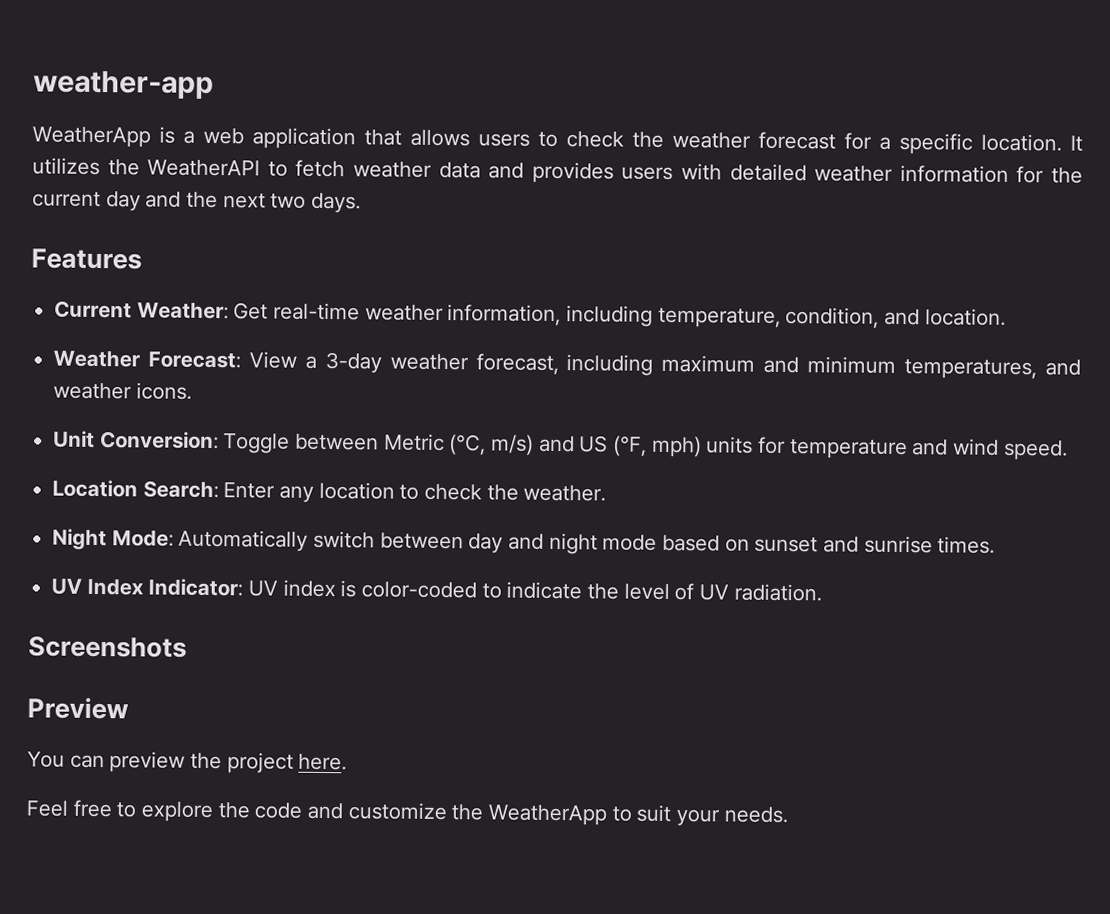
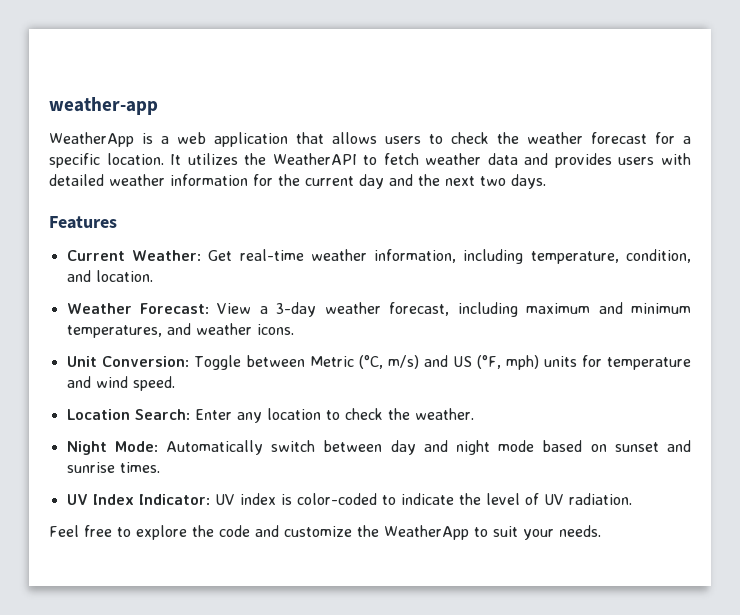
[28,636,187,658] [27,697,129,720] [27,751,348,774] // Screenshots // Preview // You can preview the project here. -> (632, 499) none

